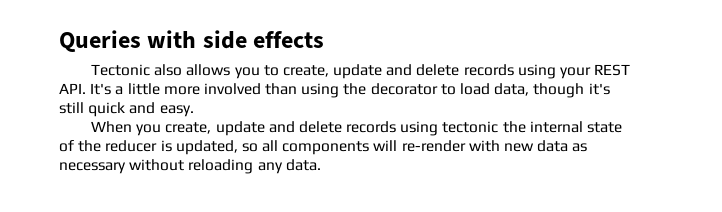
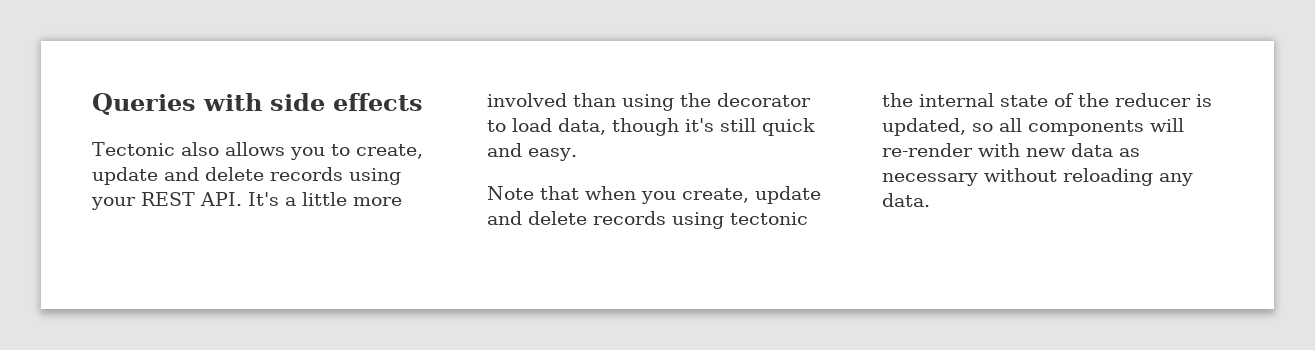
[90,121,132,133] When -> [487,186,636,200] Note that when

